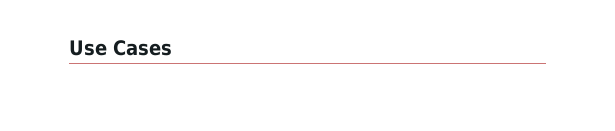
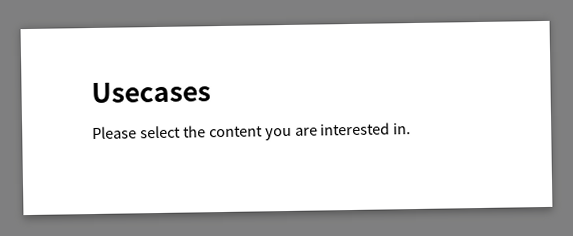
[69,40,172,56] Use Cases -> [91,81,211,104] [92,122,412,141] Usecases // Please select the content you are interested in.

